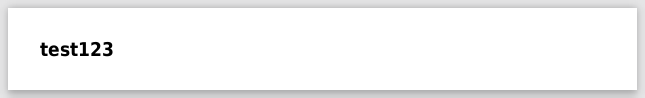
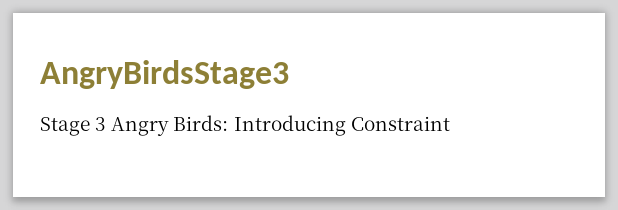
[40,41,114,57] test123 -> [40,60,289,89] [40,115,450,136] AngryBirdsStage3 // Stage 3 Angry Birds: Introducing Constraint

